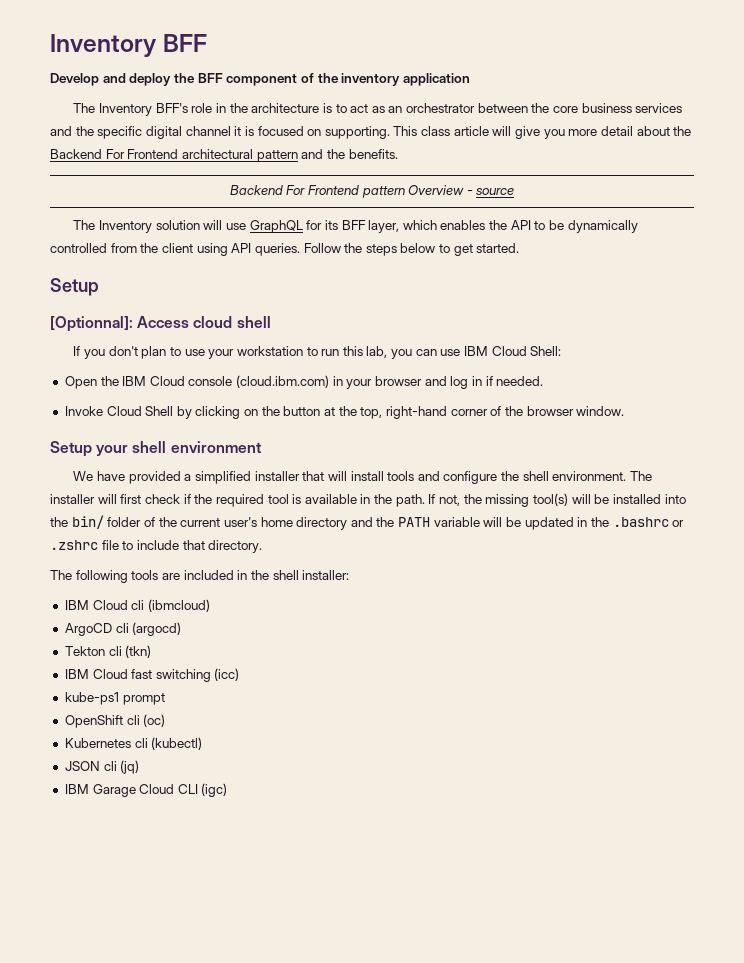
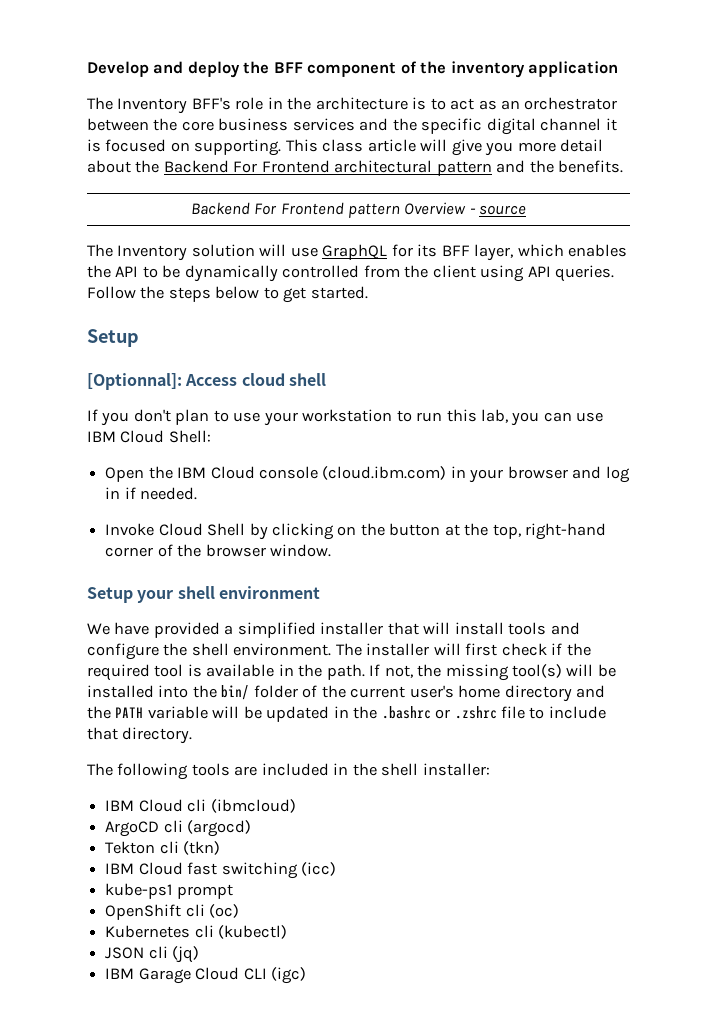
[50,34,207,57] Inventory BFF // -> (87, 69) none

